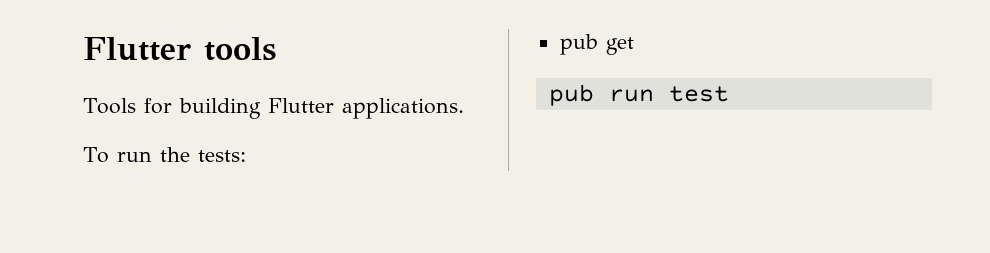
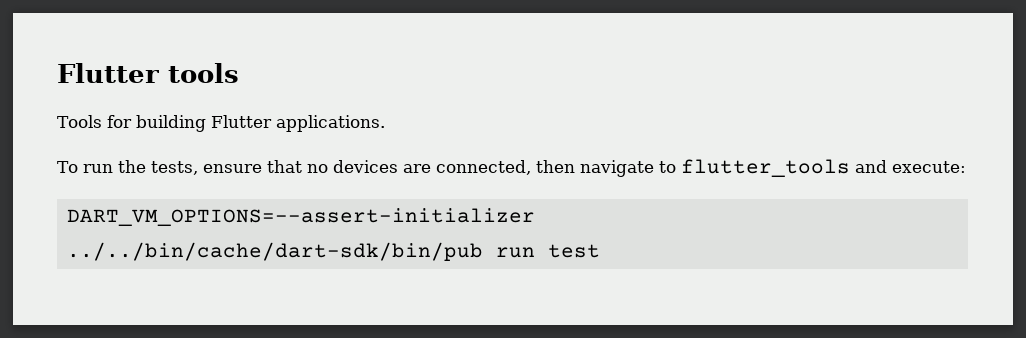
[197,150,246,162] [559,34,634,55] [548,84,594,106] tests: // pub get // pub -> [150,159,966,177] [66,208,535,226] [66,242,483,261] tests, ensure that no devices are connected, then navigate to flutter_tools and execute: // DART_VM_OPTIONS=--assert-initializer ../../bin/cache/dart-sdk/bin/pub

